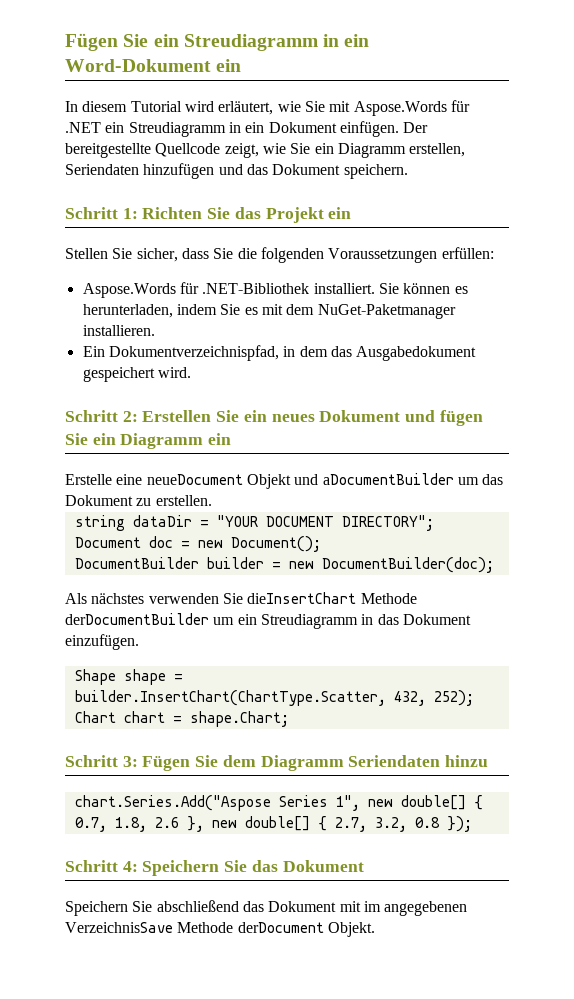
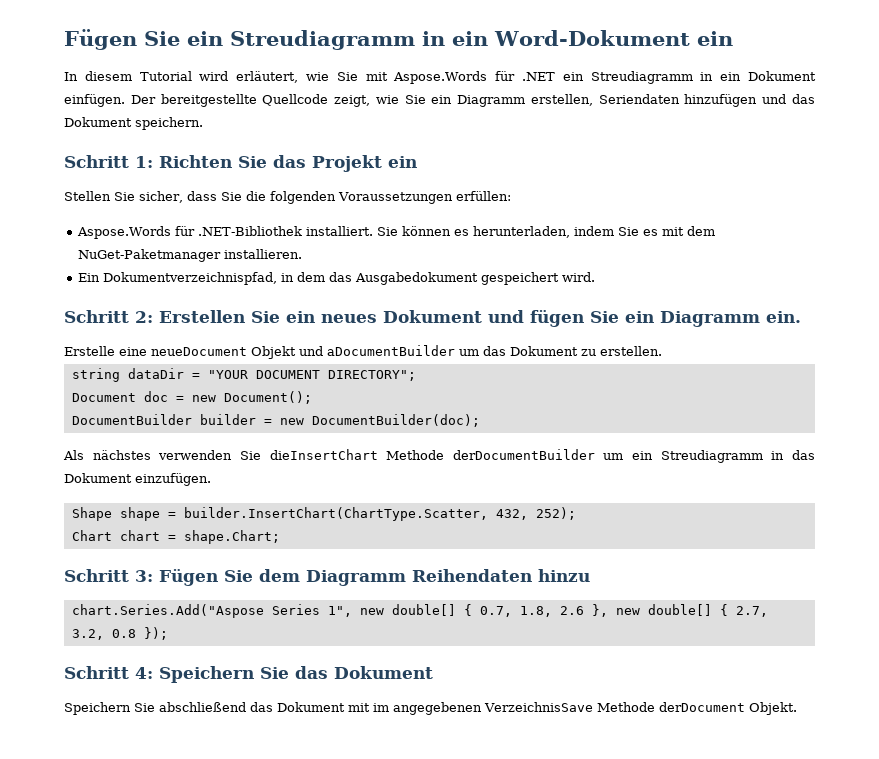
[208,433,232,445] ein -> [766,311,801,323] ein.
[348,755,441,767] Seriendaten -> [412,569,532,582] Reihendaten

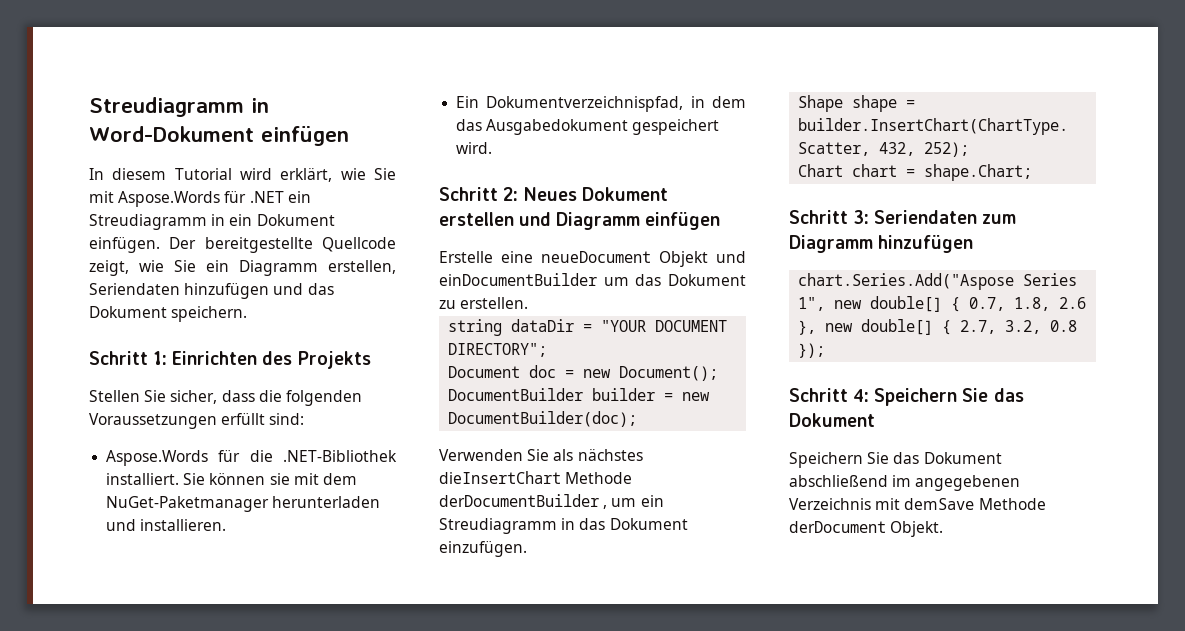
[64,29,733,50] Fügen Sie ein Streudiagramm in ein Word-Dokument ein -> [89,97,269,117] [89,126,349,146] Streudiagramm in Word-Dokument einfügen
[236,71,299,83] erläutert, -> [280,168,333,182] erklärt,
[159,155,417,172] Richten Sie das Projekt ein -> [172,351,371,369] Einrichten des Projekts
[220,192,242,201] Sie -> (255, 396) none
[455,191,511,201] [77,226,196,239] erfüllen: // Aspose.Words für -> [221,413,305,425] [106,450,273,466] erfüllt sind: // Aspose.Words für die
[454,226,659,238] es herunterladen, indem Sie es -> [269,473,290,485] sie
(222, 255) none -> [272,496,381,508] [106,519,137,531] herunterladen und
[159,310,801,327] Erstellen Sie ein neues Dokument und fügen Sie ein Diagramm ein. -> [523,187,669,201] [439,212,721,230] Neues Dokument erstellen und Diagramm einfügen
[327,345,455,356] aDocumentBuilder -> [439,273,597,286] einDocumentBuilder
[63,450,261,460] Als nächstes verwenden Sie -> [439,449,643,461] Verwenden Sie als nächstes
(595, 454) none -> [603,505,608,509] ,
[159,569,590,586] Fügen Sie dem Diagramm Reihendaten hinzu -> [874,210,1017,224] [789,235,974,253] Seriendaten zum Diagramm hinzufügen
[159,702,370,712] abschließend das Dokument mit -> [893,452,1002,464] [789,475,888,487] das Dokument abschließend
[484,702,593,712] VerzeichnisSave -> [789,498,975,510] Verzeichnis mit demSave

